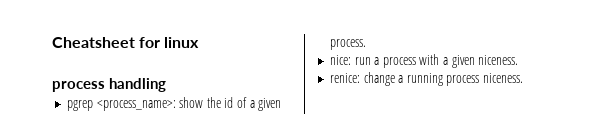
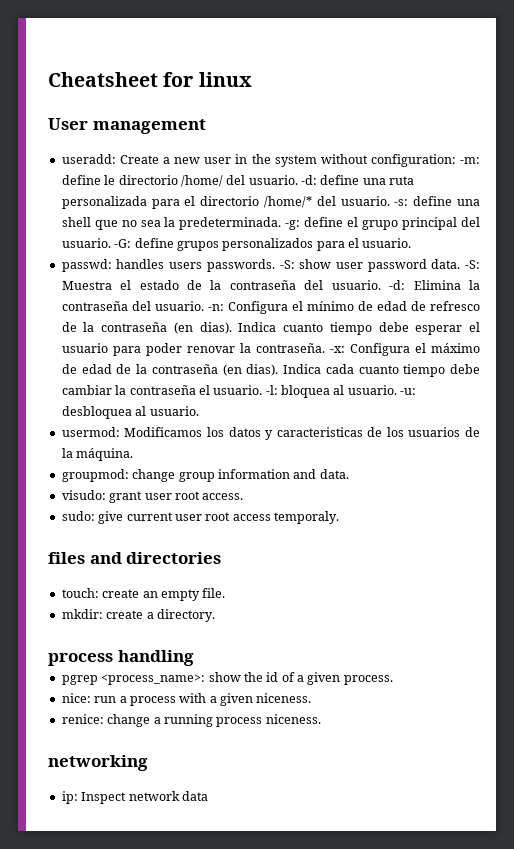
(200, 42) none -> [48,118,206,134] [61,154,480,167] [61,175,415,187] [61,196,480,209] [61,217,481,230] [61,238,412,251] [61,259,481,272] [61,280,481,290] [61,301,480,314] [61,322,481,335] [61,343,480,356] [61,364,480,377] [61,385,417,398] [61,406,199,419] [61,427,480,440] [61,448,134,461] [61,469,349,482] [61,490,244,503] [61,511,339,524] [48,552,222,564] [61,588,226,601] [61,609,215,622] // User management // useradd: Create a new user in the system without configuration: -m: define le directorio /home/ del usuario. -d: define una ruta personalizada para el directorio /home/* del usuario. -s: define una shell que no sea la predeterminada. -g: define el grupo principal del usuario. -G: define grupos personalizados para el usuario. // passwd: handles users passwords. -S: show user password data. -S: Muestra el estado de la contraseña del usuario. -d: Elimina la contraseña del usuario. -n: Configura el mínimo de edad de refresco de la contraseña (en dias). Indica cuanto tiempo debe esperar el usuario para poder renovar la contraseña. -x: Configura el máximo de edad de la contraseña (en dias). Indica cada cuanto tiempo debe cambiar la contraseña el usuario. -l: bloquea al usuario. -u: desbloquea al usuario. // usermod: Modificamos los datos y caracteristicas de los usuarios de la máquina. // groupmod: change group information and data. // visudo: grant user root access. // sudo: give current user root access temporaly. // files and directories // touch: create an empty file. // mkdir: create a directory.
(524, 78) none -> [48,755,148,771] [61,791,208,804] // networking // ip: Inspect network data

